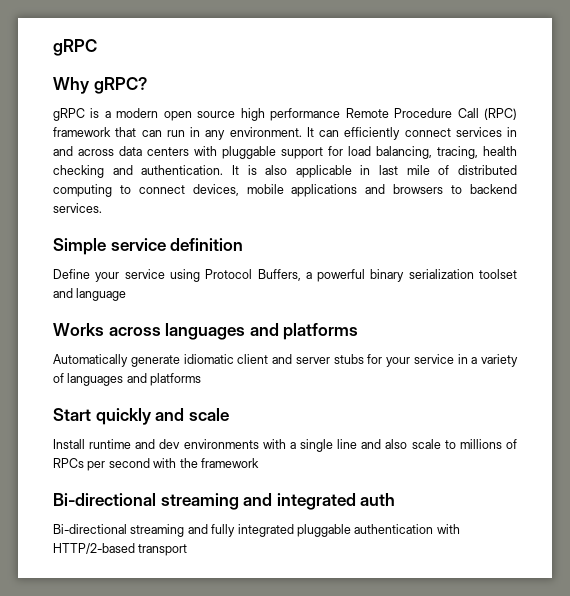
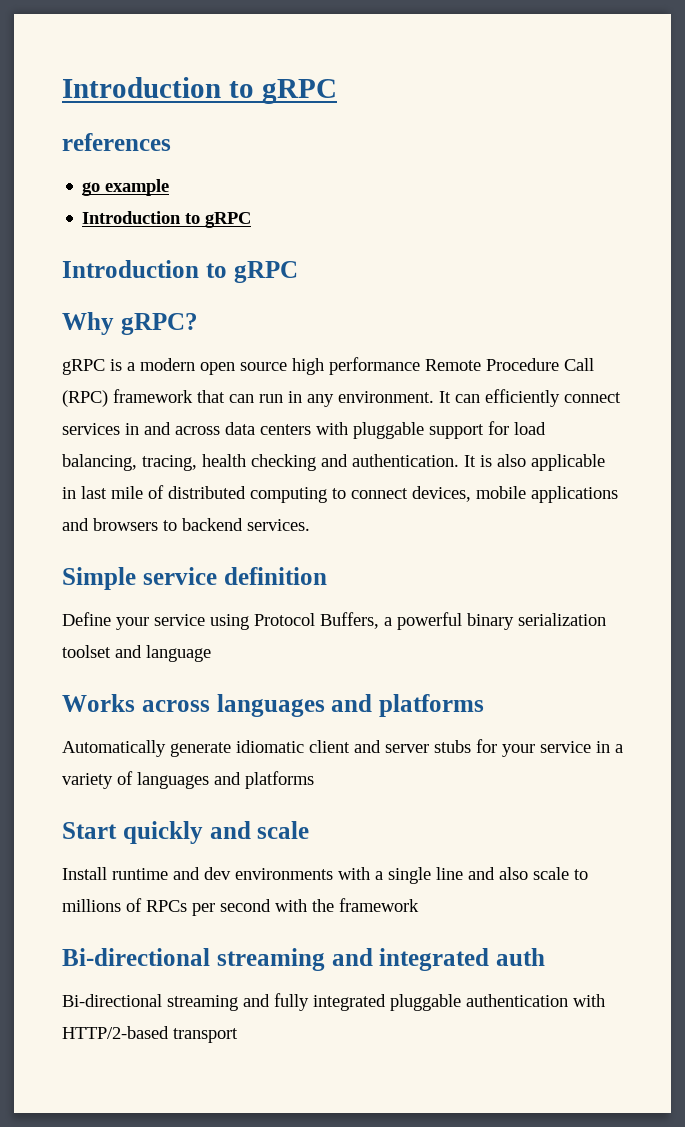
(53, 47) none -> [62,77,337,104] [62,133,171,151] [82,179,170,196] [82,211,252,228] [62,260,227,278] Introduction to gRPC // references // go example // Introduction to gRPC // Introduction to

